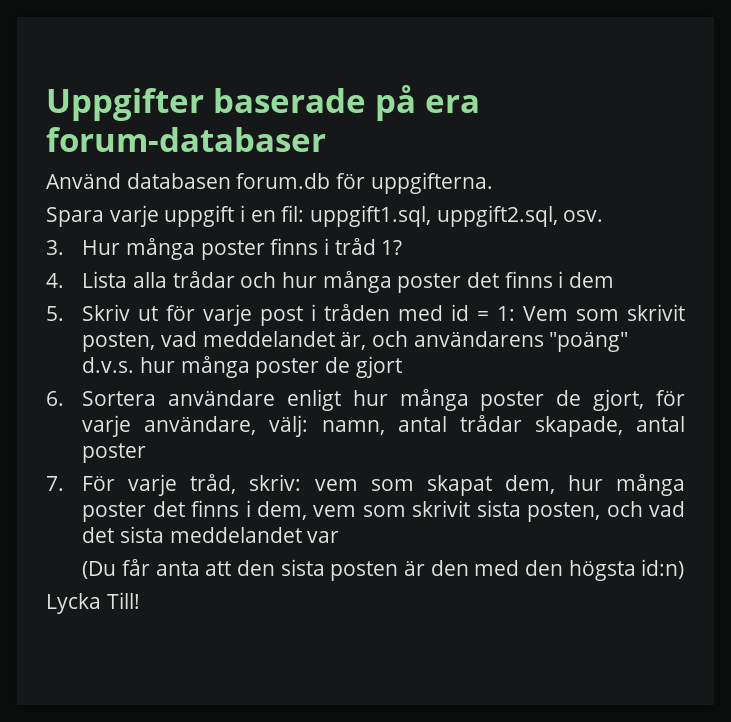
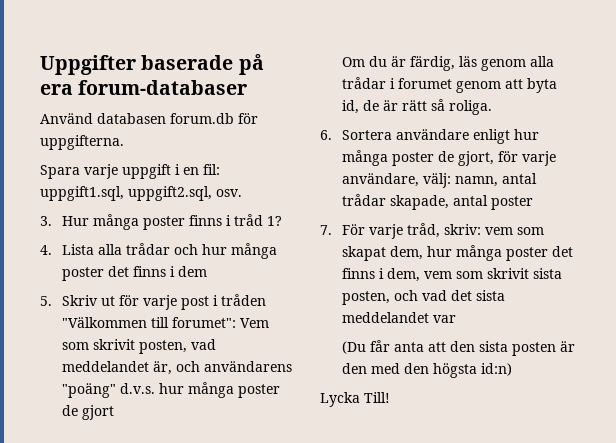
[398,304,516,321] med id = 1: -> [61,317,236,328] "Välkommen till forumet":
(402, 367) none -> [341,56,554,71] [341,77,557,93] [341,99,492,115] // Om du är färdig, läs genom alla trådar i forumet genom att byta id, de är rätt så roliga.

